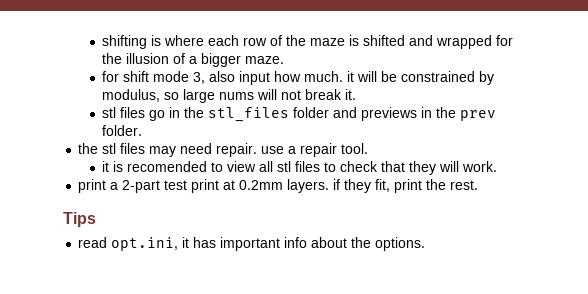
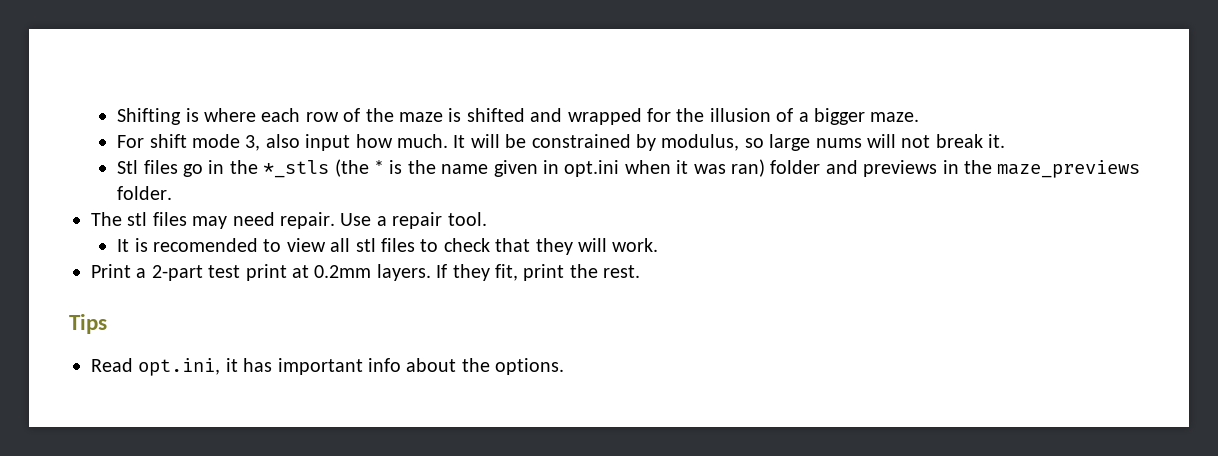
[102,35,148,49] shifting -> [117,108,182,125] Shifting
[102,71,120,82] for -> [117,135,145,148] For
[347,71,355,82] it -> [453,135,466,148] It
[102,107,117,118] stl -> [117,160,139,174] Stl
[208,107,290,122] stl_files -> [263,159,766,178] *_stls (the * is the name given in opt.ini when it was ran)
[460,110,497,121] prev -> [997,160,1141,178] maze_previews
[78,143,99,154] the -> [91,212,122,226] The
[261,146,285,154] use -> [340,213,372,226] Use
[102,161,110,172] it -> [117,239,130,252] It
[78,179,107,193] print -> [91,264,131,278] Print
[333,179,341,190] if -> [436,264,448,278] If
[78,237,108,248] read -> [91,358,133,372] Read

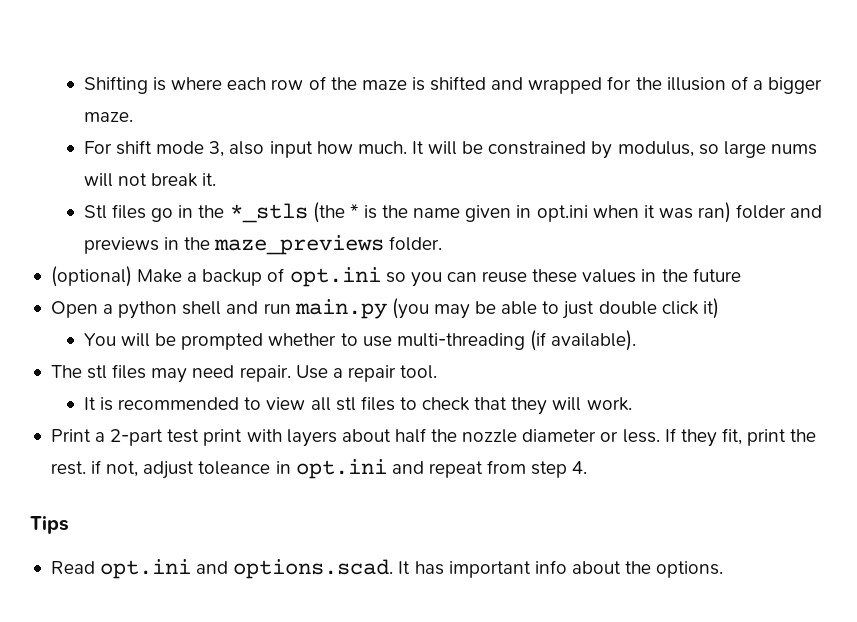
(173, 193) none -> [50,266,741,287] [50,298,719,319] [83,330,637,351] // (optional) Make a backup of opt.ini so you can reuse these values in the future // Open a python shell and run main.py (you may be able to just double click it) // You will be prompted whether to use multi-threading (if available).
[153,238,259,252] recomended -> [118,397,240,410] recommended
[292,264,431,281] at 0.2mm layers. -> [246,428,660,447] with layers about half the nozzle diameter or less.
[69,314,107,334] [91,358,238,376] // Tips // Read opt.ini, it -> [91,459,588,479] [30,515,69,534] [50,559,411,579] if not, adjust toleance in opt.ini and repeat from step 4. // Tips // Read opt.ini and options.scad. It

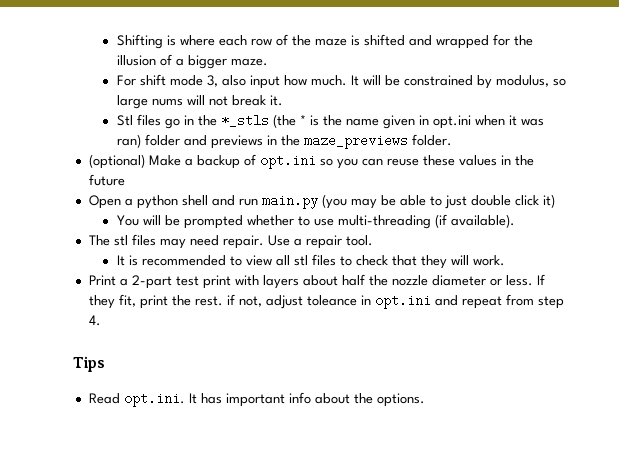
[100,559,394,579] opt.ini and options.scad. -> [123,392,185,407] opt.ini.

